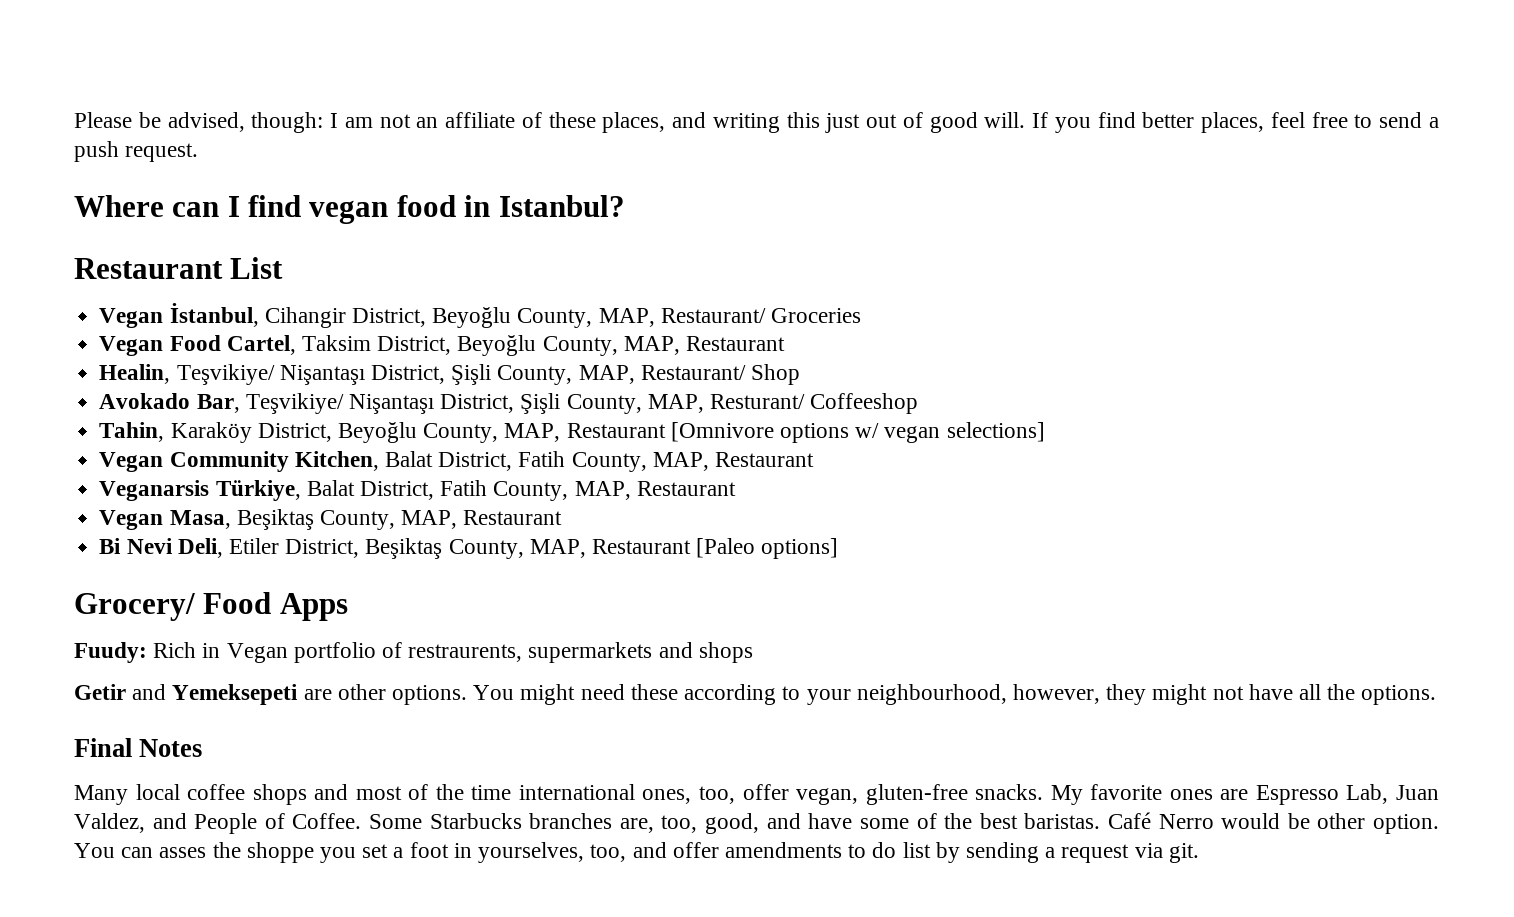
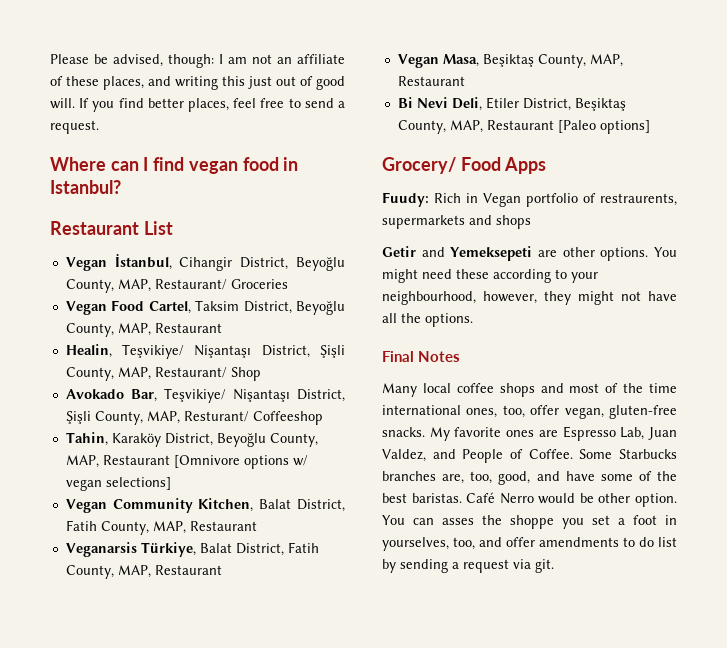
[74,141,119,162] push -> (345, 104) none

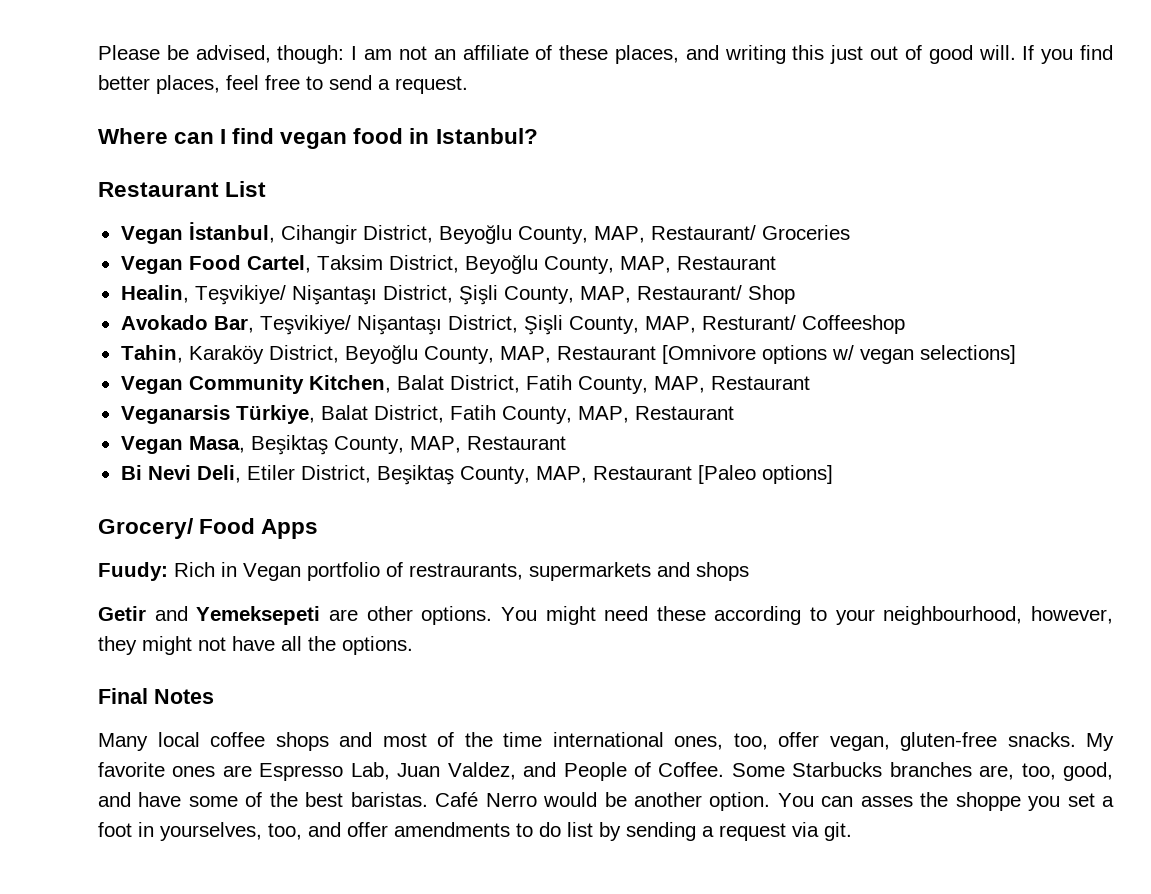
[600,193,677,206] restraurents, -> [409,563,523,580] restraurants,
[598,493,631,503] other -> [633,792,702,807] another

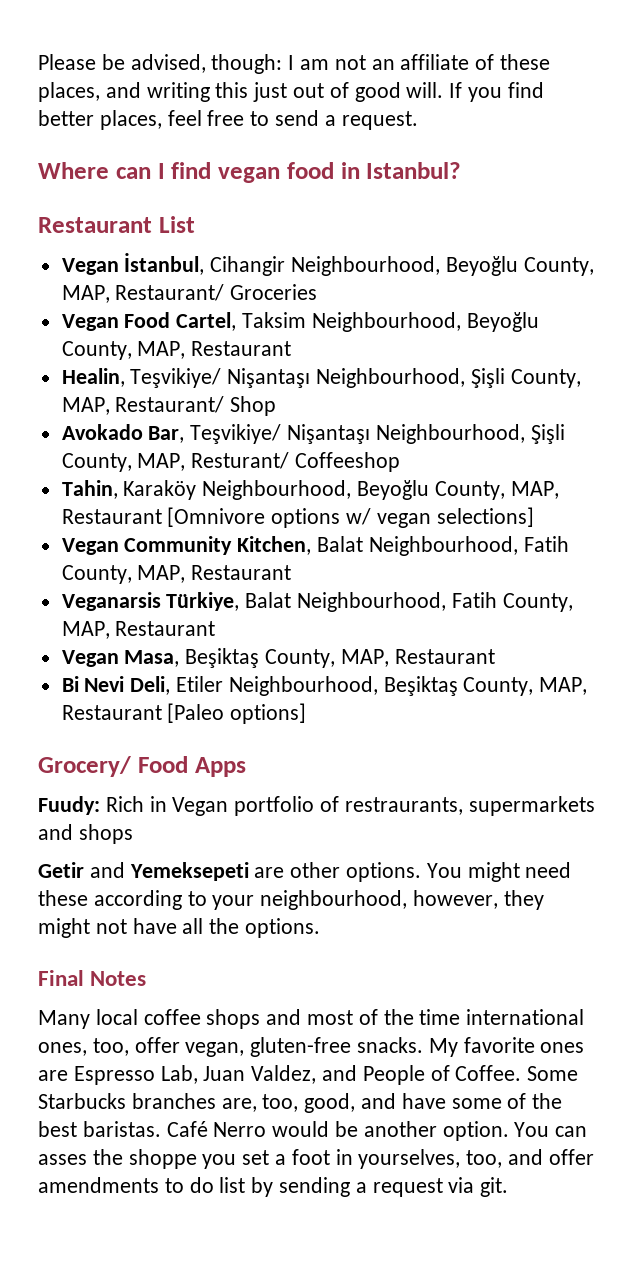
[362,225,433,243] District, -> [291,256,441,276] Neighbourhood,
[388,255,459,273] District, -> [311,312,461,332] Neighbourhood,
[382,285,453,303] District, -> [316,368,466,388] Neighbourhood,
[447,315,518,333] District, -> [375,424,525,444] Neighbourhood,
[268,345,339,363] District, -> [202,480,352,500] Neighbourhood,
[449,375,520,393] District, -> [368,536,518,556] Neighbourhood,
[373,405,444,423] District, -> [297,592,447,612] Neighbourhood,
[300,465,371,483] District, -> [228,676,378,696] Neighbourhood,

